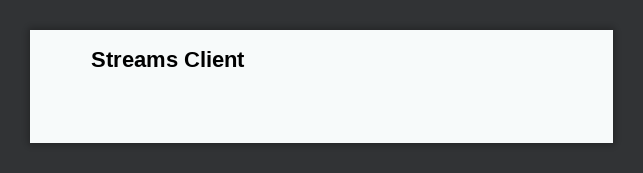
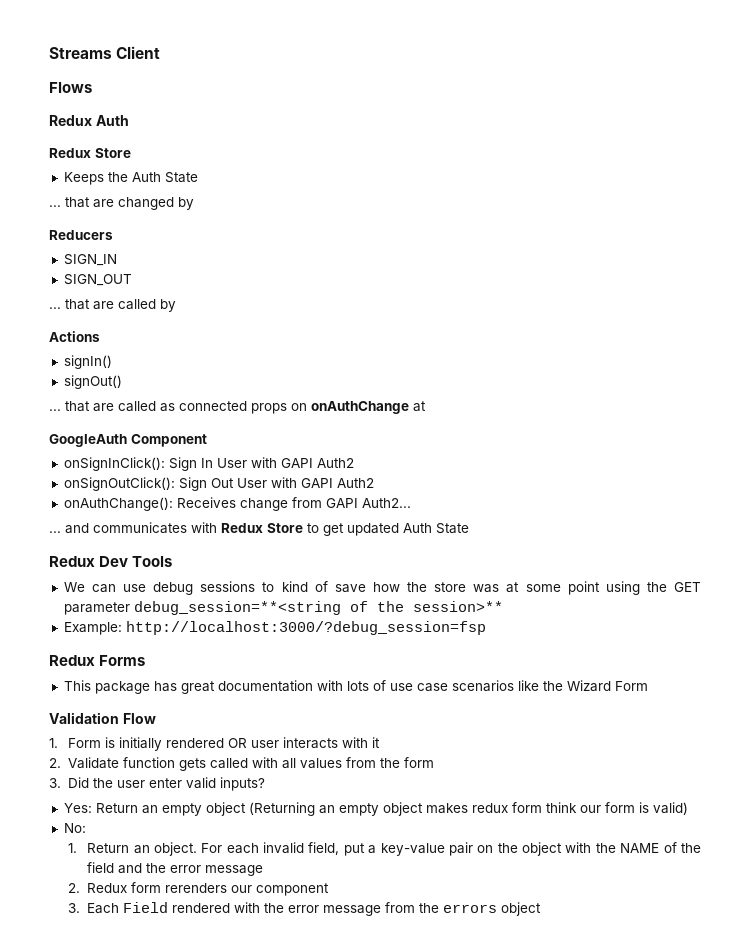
(245, 59) none -> [49,82,92,93] [49,115,129,126] [49,148,131,158] [63,172,198,185] [49,197,194,210] [49,230,113,240] [63,254,117,266] [63,274,132,286] [49,299,176,312] [49,331,100,342] [63,355,112,369] [63,375,122,389] [49,401,426,414] [49,434,207,447] [63,457,354,471] [63,477,374,491] [63,497,411,511] [49,522,469,536] [49,556,173,567] [63,581,701,595] [63,601,503,615] [63,621,486,635] [49,655,146,666] [63,680,648,694] [49,712,156,724] [49,737,381,751] [49,757,435,771] [49,777,266,791] [63,802,688,816] [63,823,86,833] [68,842,702,856] [87,862,264,876] [68,882,330,896] [68,902,542,916] // Flows // Redux Auth // Redux Store // Keeps the Auth State // ... that are changed by // Reducers // SIGN_IN // SIGN_OUT // ... that are called by // Actions // signIn() // signOut() // ... that are called as connected props on onAuthChange at // GoogleAuth Component // onSignInClick(): Sign In User with GAPI Auth2 // onSignOutClick(): Sign Out User with GAPI Auth2 // onAuthChange(): Receives change from GAPI Auth2... // ... and communicates with Redux Store to get updated Auth State // Redux Dev Tools // We can use debug sessions to kind of save how the store was at some point using the GET parameter debug_session=**<string of the session>** // Example: http://localhost:3000/?debug_session=fsp // Redux Forms // This package has great documentation with lots of use case scenarios like the Wizard Form // Validation Flow // 1. Form is initially rendered OR user interacts with it // 2. Validate function gets called with all values from the form // 3. Did the user enter valid inputs? // Yes: Return an empty object (Returning an empty object makes redux form think our form is valid) // No: // 1. Return an object. For each invalid field, put a key-value pair on the object with the NAME of the field and the error message // 2. Redux form rerenders our component // 3. Each Field rendered with the error message from the errors object

